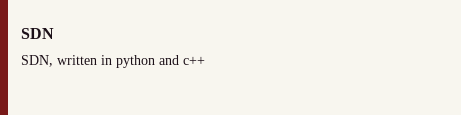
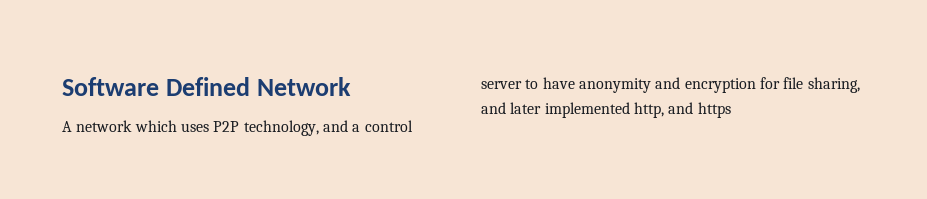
[21,28,54,39] [21,55,205,68] SDN // SDN, written in python and c++ -> [62,77,352,96] [62,120,413,136] [481,77,860,93] [481,102,731,118] Software Defined Network // A network which uses P2P technology, and a control server to have anonymity and encryption for file sharing, and later implemented http, and https

